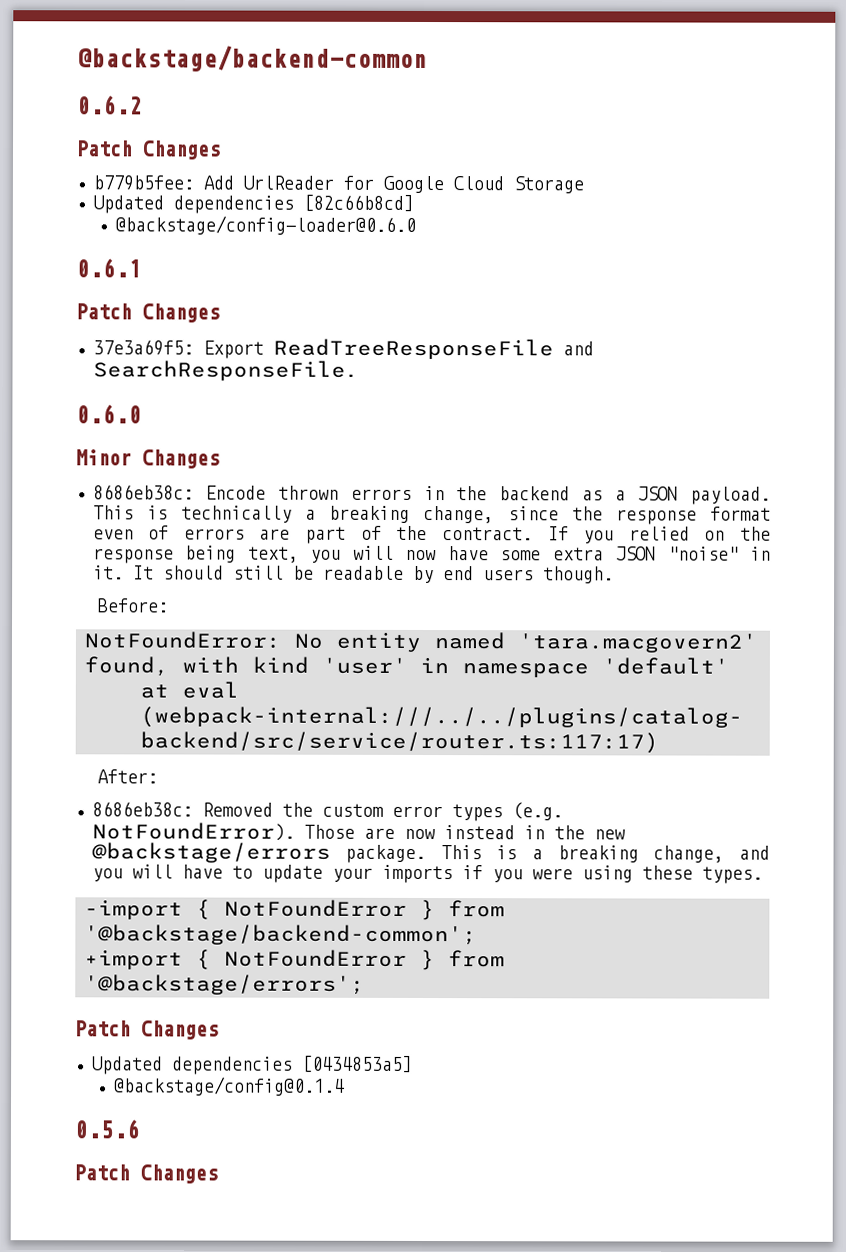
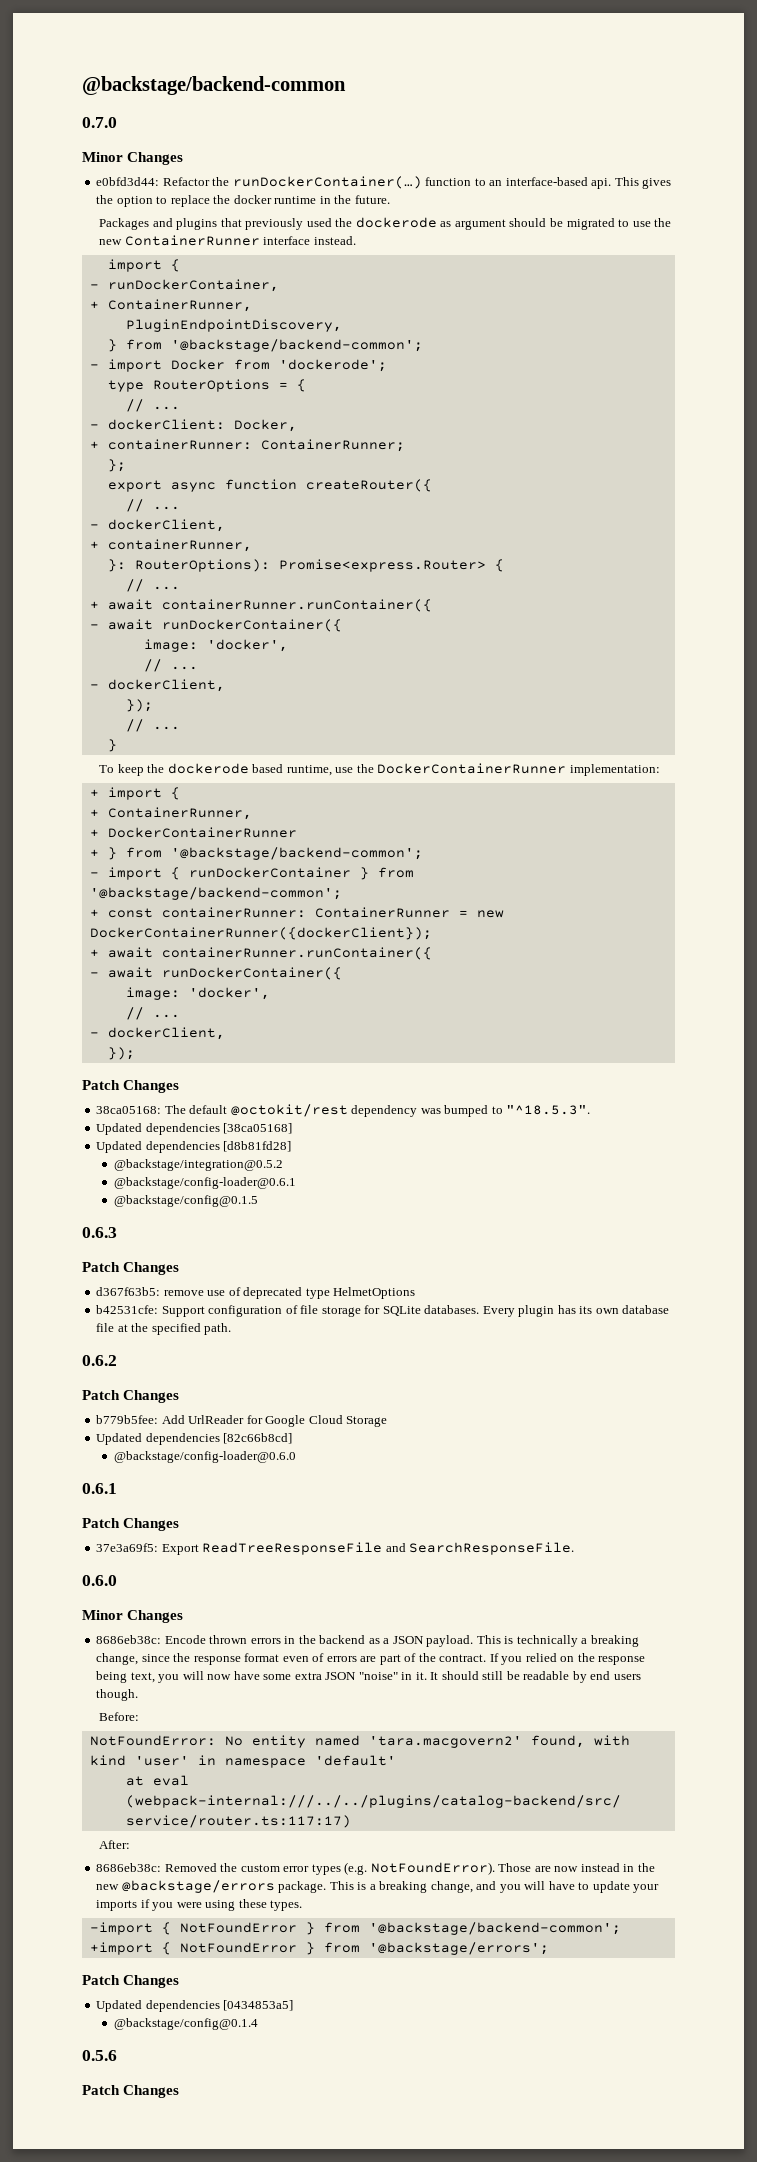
(428, 59) none -> [82,117,117,128] [82,152,184,165] [96,176,672,189] [96,195,390,207] [99,217,672,230] [99,235,356,246] [107,259,180,272] [89,279,279,292] [89,299,252,312] [125,319,342,332] [107,339,423,352] [89,359,387,372] [107,379,306,392] [125,399,180,412] [89,419,297,432] [89,439,405,452] [107,459,126,472] [107,479,432,492] [125,499,180,512] [89,519,225,532] [89,539,252,552] [107,559,504,572] [125,579,180,592] [89,599,432,612] [89,619,342,632] [143,639,288,652] [143,659,198,672] [89,679,225,692] [125,699,153,712] [125,719,180,732] [107,739,117,752] [99,763,660,776] [89,787,180,800] [89,807,252,820] [89,827,297,838] [89,847,423,860] [89,867,414,880] [89,887,342,900] [89,907,504,918] [89,927,432,940] [89,947,432,960] [89,967,342,980] [125,987,270,1000] [125,1007,180,1020] [89,1027,225,1040] [107,1047,135,1060] [82,1080,180,1093] [96,1104,591,1117] [96,1123,293,1135] [96,1141,292,1153] [113,1159,283,1171] [113,1177,296,1189] [113,1195,258,1207] [82,1227,117,1238] [82,1262,180,1275] [96,1287,416,1299] [96,1305,670,1317] [96,1323,232,1335] // 0.7.0 // Minor Changes // e0bfd3d44: Refactor the runDockerContainer(…) function to an interface-based api. This gives the option to replace the docker runtime in the future. // Packages and plugins that previously used the dockerode as argument should be migrated to use the new ContainerRunner interface instead. // import { // - runDockerContainer, // + ContainerRunner, // PluginEndpointDiscovery, // } from '@backstage/backend-common'; // - import Docker from 'dockerode'; // type RouterOptions = { // // ... // - dockerClient: Docker, // + containerRunner: ContainerRunner; // }; // export async function createRouter({ // // ... // - dockerClient, // + containerRunner, // }: RouterOptions): Promise<express.Router> { // // ... // + await containerRunner.runContainer({ // - await runDockerContainer({ // image: 'docker', // // ... // - dockerClient, // }); // // ... // } // To keep the dockerode based runtime, use the DockerContainerRunner implementation: // + import { // + ContainerRunner, // + DockerContainerRunner // + } from '@backstage/backend-common'; // - import { runDockerContainer } from '@backstage/backend-common'; // + const containerRunner: ContainerRunner = new DockerContainerRunner({dockerClient}); // + await containerRunner.runContainer({ // - await runDockerContainer({ // image: 'docker', // // ... // - dockerClient, // }); // Patch Changes // 38ca05168: The default @octokit/rest dependency was bumped to "^18.5.3". // Updated dependencies [38ca05168] // Updated dependencies [d8b81fd28] // @backstage/integration@0.5.2 // @backstage/config-loader@0.6.1 // @backstage/config@0.1.5 // 0.6.3 // Patch Changes // d367f63b5: remove use of deprecated type HelmetOptions // b42531cfe: Support configuration of file storage for SQLite databases. Every plugin has its own database file at the specified path.

